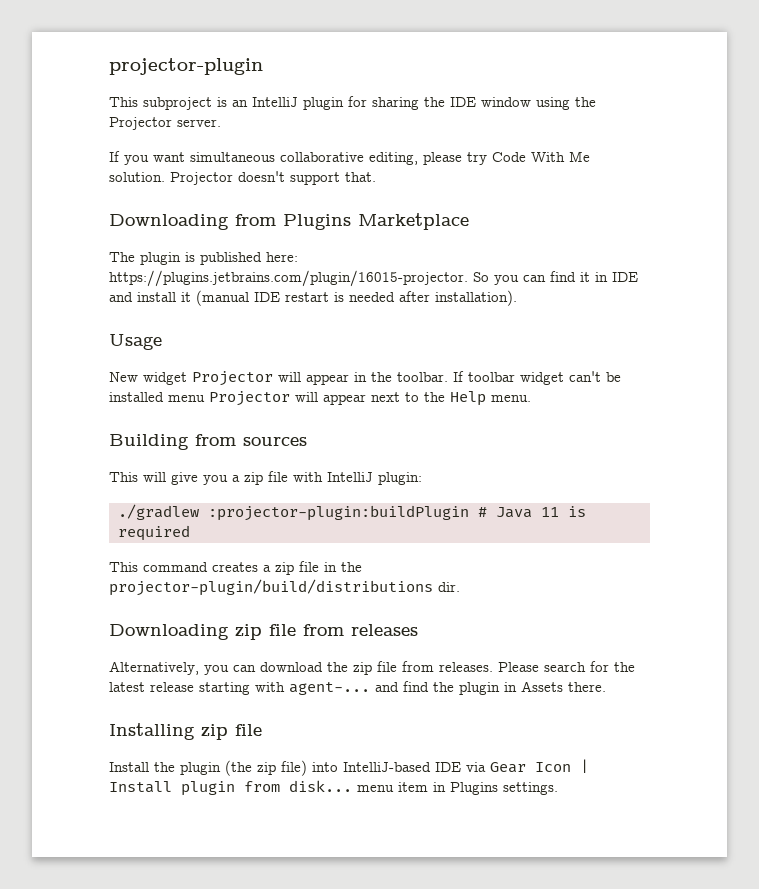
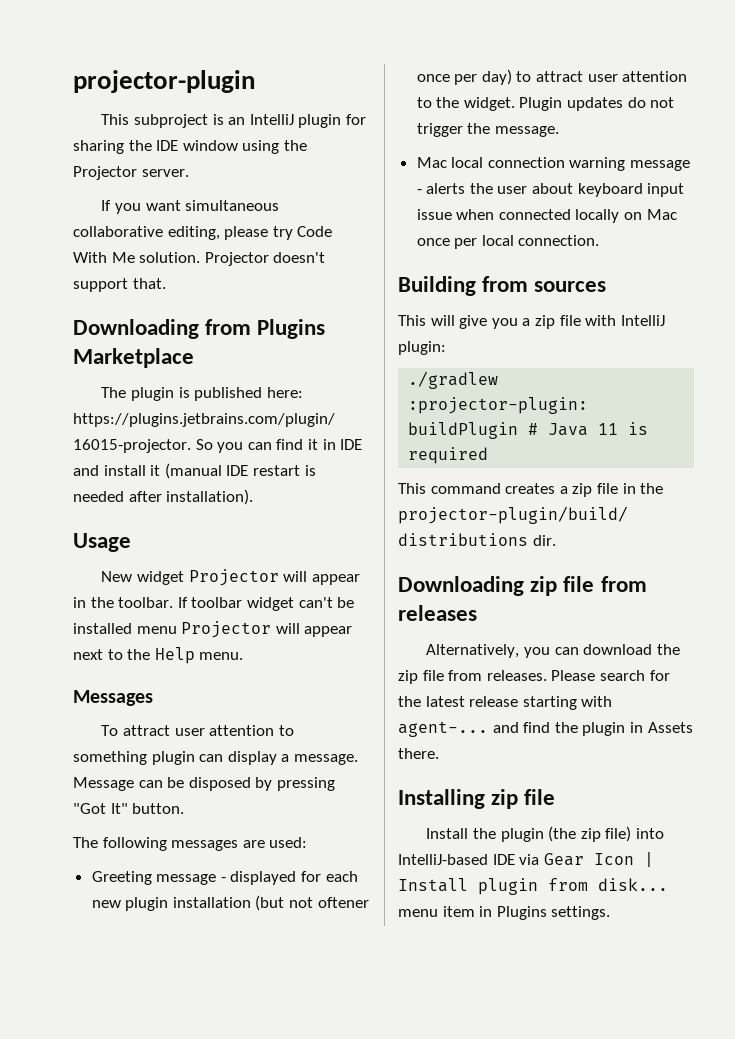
(531, 398) none -> [73,690,153,706] [101,725,294,736] [73,751,358,765] [73,777,335,791] [73,803,185,814] [73,837,308,851] [91,871,358,885] [91,895,369,911] [416,69,688,85] [416,97,675,111] [416,123,559,137] [416,157,691,171] [416,183,685,197] [416,209,677,223] [416,235,600,249] // Messages // To attract user attention to something plugin can display a message. Message can be disposed by pressing "Got It" button. // The following messages are used: // Greeting message - displayed for each new plugin installation (but not oftener once per day) to attract user attention to the widget. Plugin updates do not trigger the message. // Mac local connection warning message - alerts the user about keyboard input issue when connected locally on Mac once per local connection.

